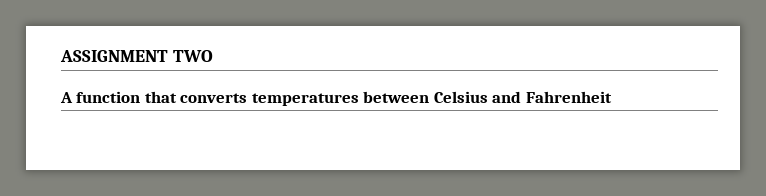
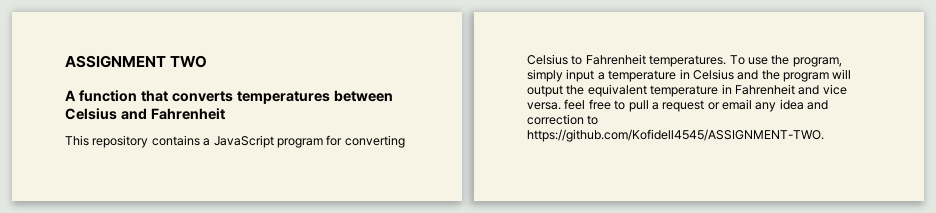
(612, 97) none -> [65,135,405,148] [527,54,842,67] [527,69,852,82] [527,84,847,97] [527,99,829,112] [527,114,599,125] [527,129,824,142] // This repository contains a JavaScript program for converting Celsius to Fahrenheit temperatures. To use the program, simply input a temperature in Celsius and the program will output the equivalent temperature in Fahrenheit and vice versa. feel free to pull a request or email any idea and correction to https://github.com/Kofidell4545/ASSIGNMENT-TWO.

